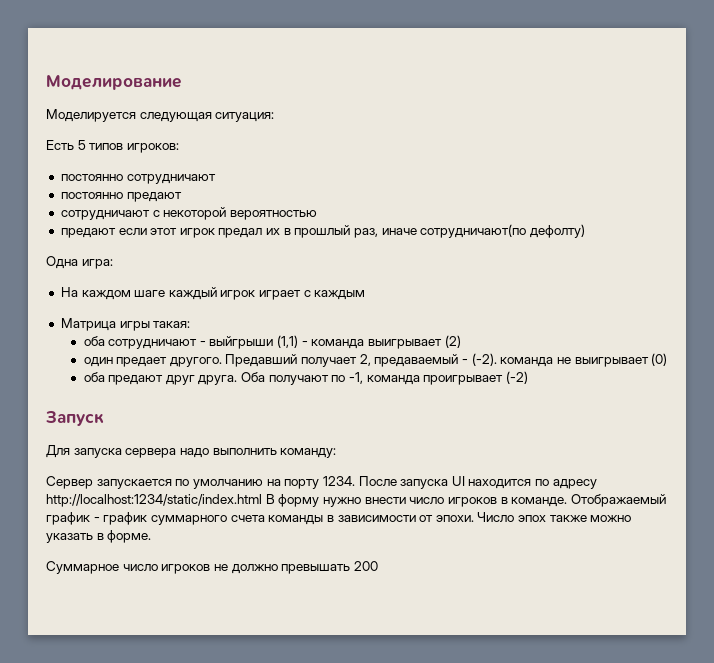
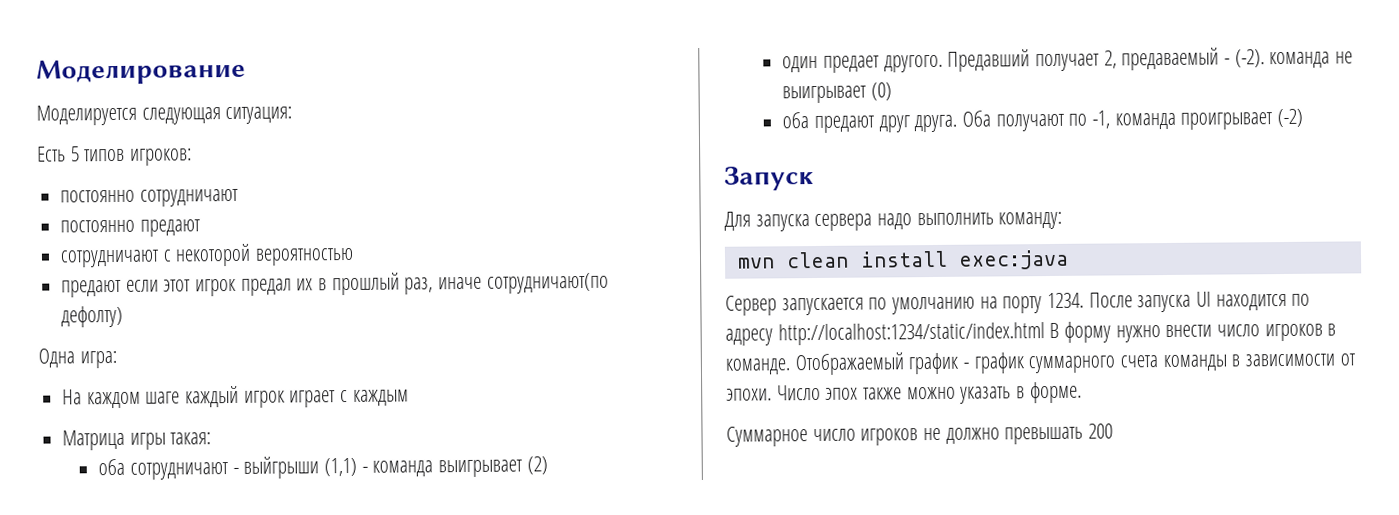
(337, 453) none -> [737,249,1069,270] // mvn clean install exec:java

